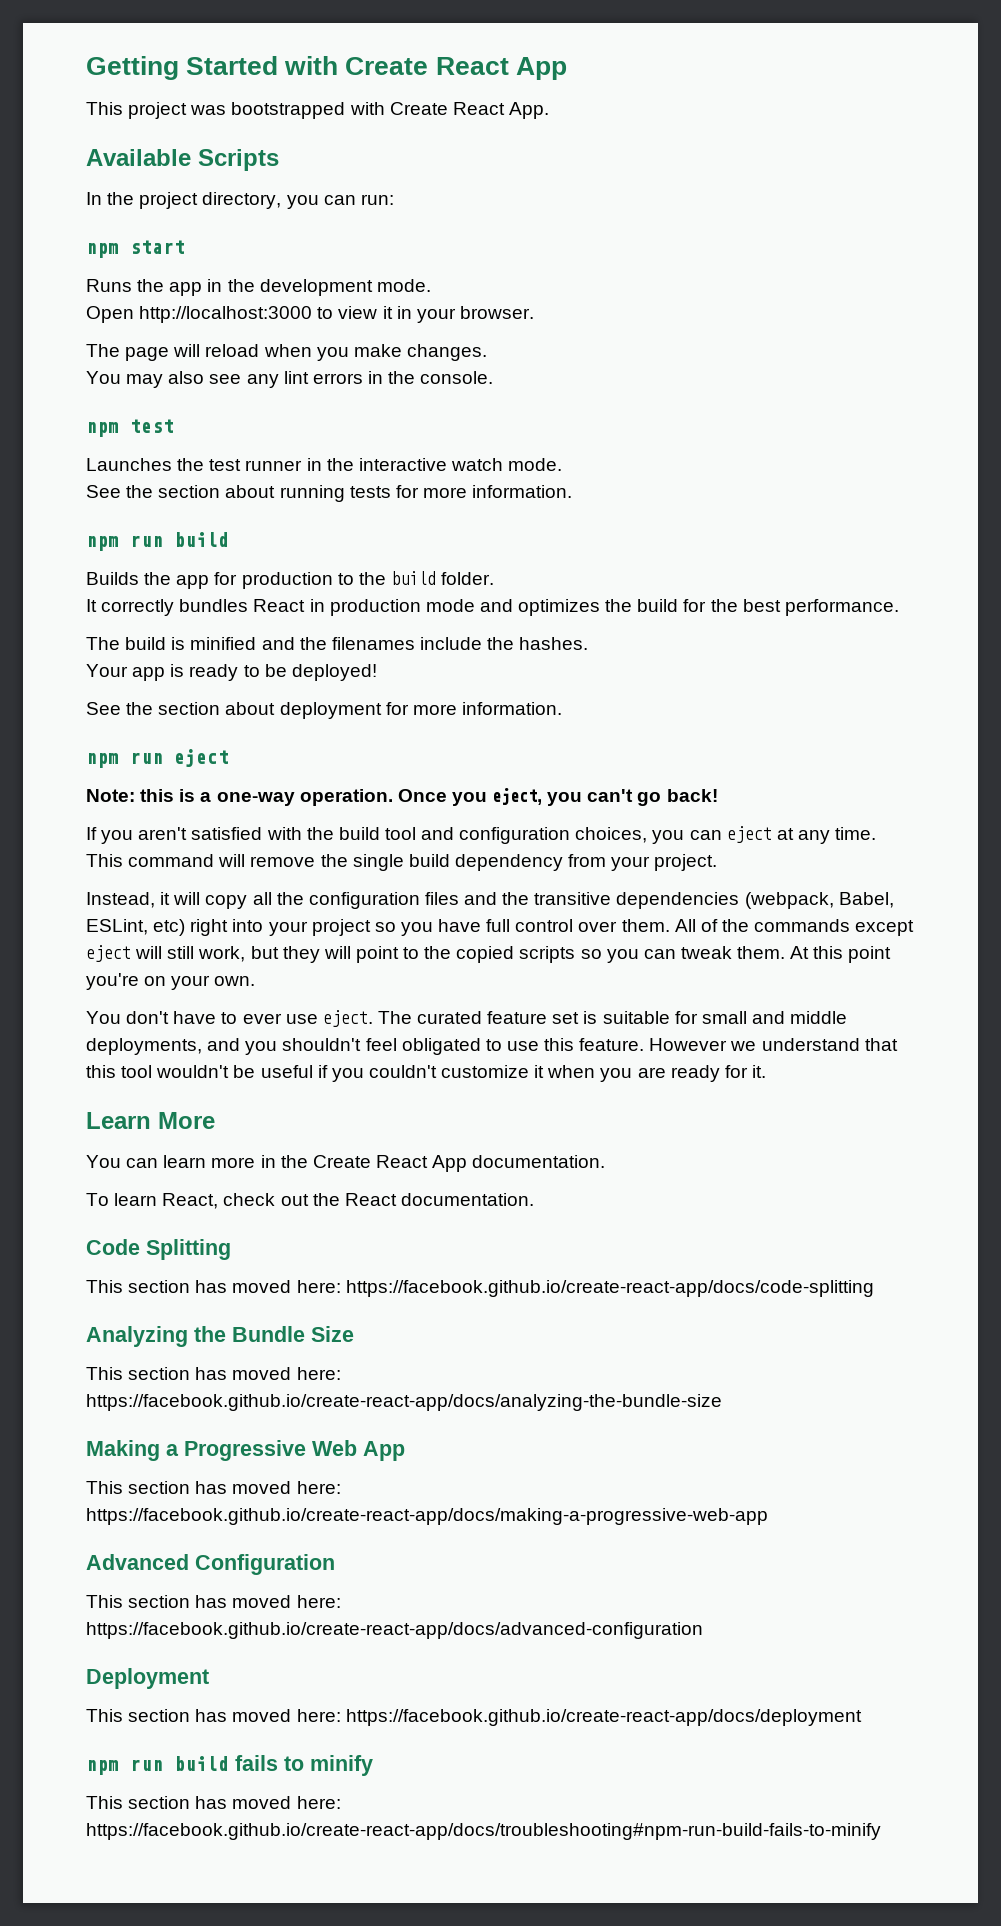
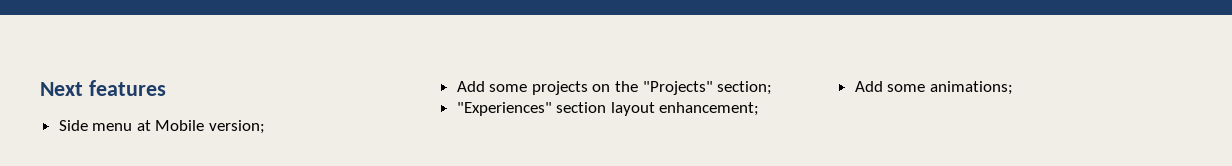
[86,56,567,80] [86,102,549,119] [86,149,279,171] [86,192,394,209] [86,240,185,258] [86,279,431,296] [86,306,534,323] [86,344,487,361] [86,371,494,388] [86,419,174,437] [86,458,563,471] [86,485,573,502] [86,532,229,551] [86,571,495,589] [86,599,899,616] [86,637,589,650] [86,664,377,681] [86,702,562,719] [86,749,229,768] [86,788,718,806] [86,826,877,844] [86,854,718,871] [86,892,894,909] [86,919,915,936] [86,945,892,963] [86,973,256,990] [86,1010,848,1027] [86,1038,898,1055] [86,1065,766,1082] [86,1112,215,1129] [86,1155,606,1172] [86,1193,534,1209] [86,1239,231,1260] [86,1280,874,1297] [86,1326,354,1347] [86,1367,341,1380] [86,1394,722,1411] [86,1440,405,1461] [86,1481,341,1494] [86,1508,768,1525] [86,1554,335,1575] [86,1595,341,1608] [86,1622,703,1639] [86,1668,209,1689] [86,1709,862,1726] [86,1755,373,1776] [86,1796,341,1809] [86,1823,881,1840] Getting Started with Create React App // This project was bootstrapped with Create React App. // Available Scripts // In the project directory, you can run: // npm start // Runs the app in the development mode. // Open http://localhost:3000 to view it in your browser. // The page will reload when you make changes. // You may also see any lint errors in the console. // npm test // Launches the test runner in the interactive watch mode. // See the section about running tests for more information. // npm run build // Builds the app for production to the build folder. // It correctly bundles React in production mode and optimizes the build for the best performance. // The build is minified and the filenames include the hashes. // Your app is ready to be deployed! // See the section about deployment for more information. // npm run eject // Note: this is a one-way operation. Once you eject, you can't go back! // If you aren't satisfied with the build tool and configuration choices, you can eject at any time. This command will remove the single build dependency from your project. // Instead, it will copy all the configuration files and the transitive dependencies (webpack, Babel, ESLint, etc) right into your project so you have full control over them. All of the commands except eject will still work, but they will point to the copied scripts so you can tweak them. At this point you're on your own. // You don't have to ever use eject. The curated feature set is suitable for small and middle deployments, and you shouldn't feel obligated to use this feature. However we understand that this tool wouldn't be useful if you couldn't customize it when you are ready for it. // Learn More // You can learn more in the Create React App documentation. // To learn React, check out the React documentation. // Code Splitting // This section has moved here: https://facebook.github.io/create-react-app/docs/code-splitting // Analyzing the Bundle Size // This section has moved here: https://facebook.github.io/create-react-app/docs/analyzing-the-bundle-size // Making a Progressive Web App // This section has moved here: https://facebook.github.io/create-react-app/docs/making-a-progressive-web-app // Advanced Configuration // This section has moved here: https://facebook.github.io/create-react-app/docs/advanced-configuration // Deployment // This section has moved here: https://facebook.github.io/create-react-app/docs/deployment // npm run build fails to minify // This section has moved here: https://facebook.github.io/create-react-app/docs/troubleshooting#npm-run-build-fails-to-minify -> [40,80,166,96] [58,120,266,134] [456,81,773,95] [456,102,760,116] [854,81,1013,95] Next features // Side menu at Mobile version; // Add some projects on the "Projects" section; // "Experiences" section layout enhancement; // Add some animations;

